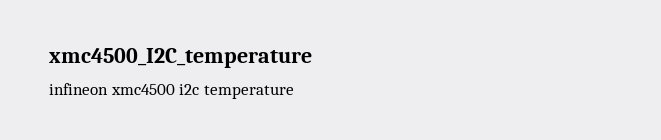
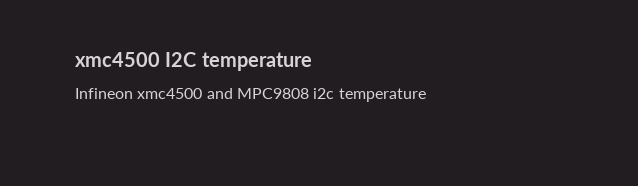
[49,48,312,68] [49,83,175,95] xmc4500_I2C_temperature // infineon xmc4500 -> [75,52,312,71] [75,88,309,99] xmc4500 I2C temperature // Infineon xmc4500 and MPC9808

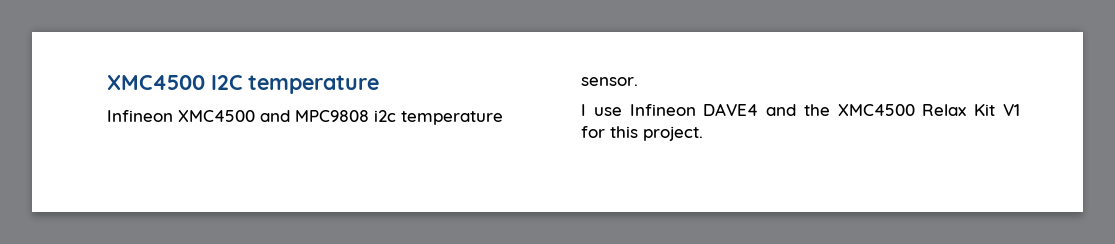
[75,52,160,67] xmc4500 -> [107,75,205,90] XMC4500
[137,88,203,99] xmc4500 -> [178,110,255,122] XMC4500
(426, 95) none -> [581,77,638,86] [581,103,1020,116] [581,126,703,141] sensor. // I use Infineon DAVE4 and the XMC4500 Relax Kit V1 for this project.

